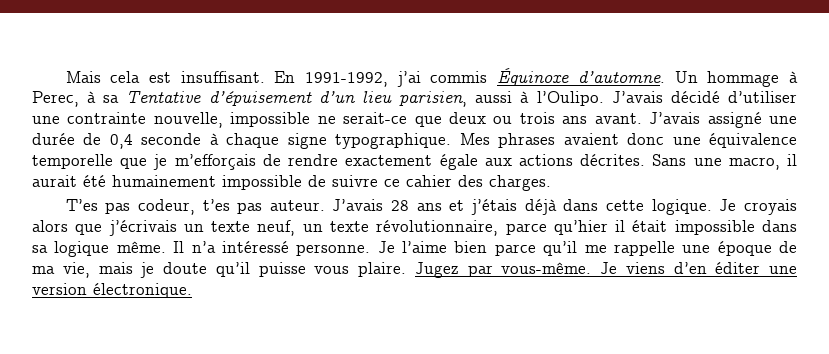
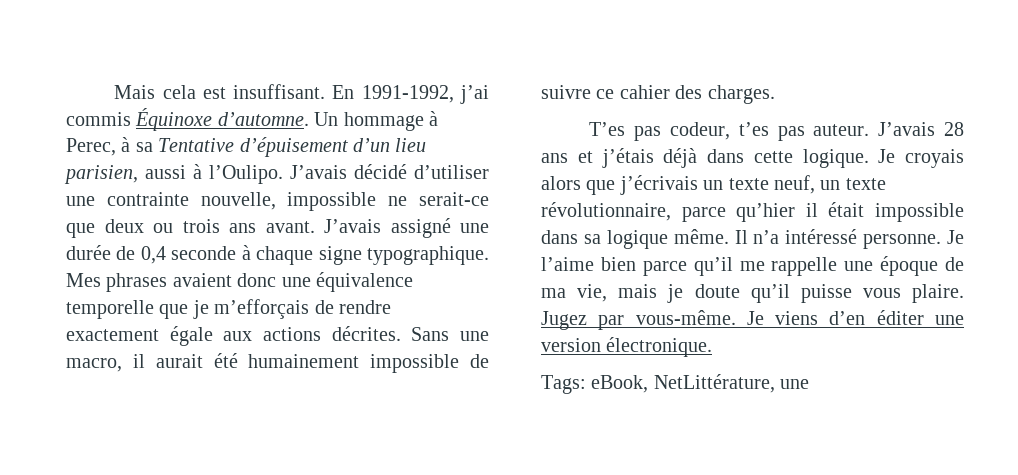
(192, 290) none -> [541,374,810,394] // Tags: eBook, NetLittérature, une

